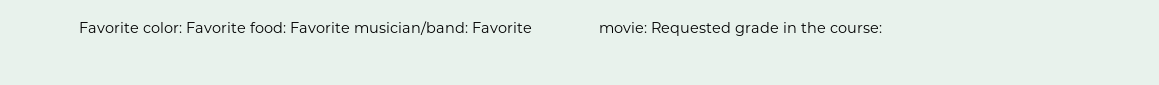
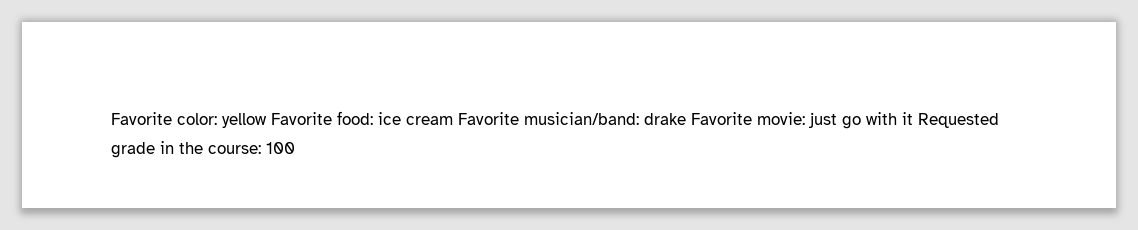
(182, 27) none -> [222,113,267,128] yellow
(286, 27) none -> [378,112,453,125] ice cream
(468, 28) none -> [644,113,686,125] drake
(647, 27) none -> [809,112,913,129] just go with it
(882, 29) none -> [266,142,295,154] 100

